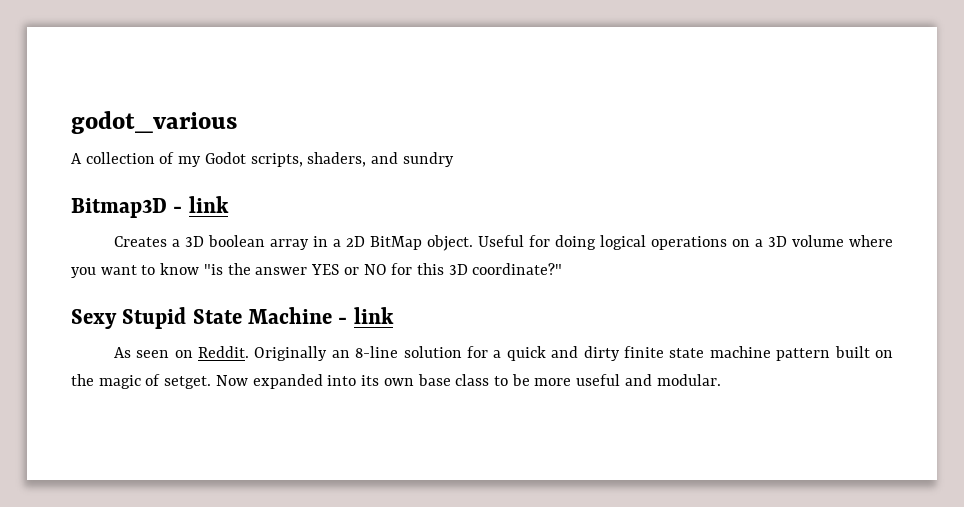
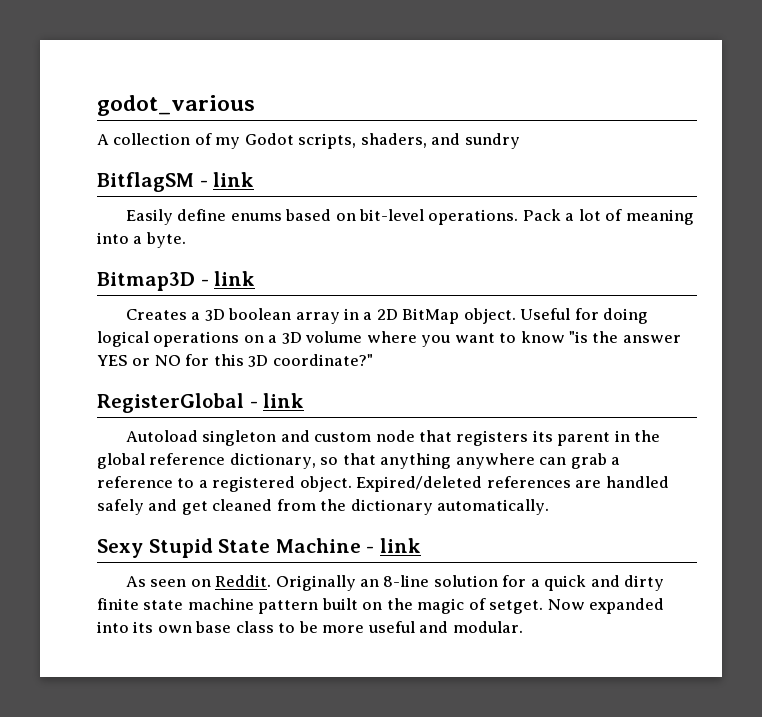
(454, 159) none -> [97,172,255,192] [125,209,694,225] [97,232,186,248] // BitflagSM - link // Easily define enums based on bit-level operations. Pack a lot of meaning into a byte.
(563, 269) none -> [97,393,305,413] [125,430,661,446] [97,453,621,469] [97,476,669,492] [97,499,550,515] // RegisterGlobal - link // Autoload singleton and custom node that registers its parent in the global reference dictionary, so that anything anywhere can grab a reference to a registered object. Expired/deleted references are handled safely and get cleaned from the dictionary automatically.

